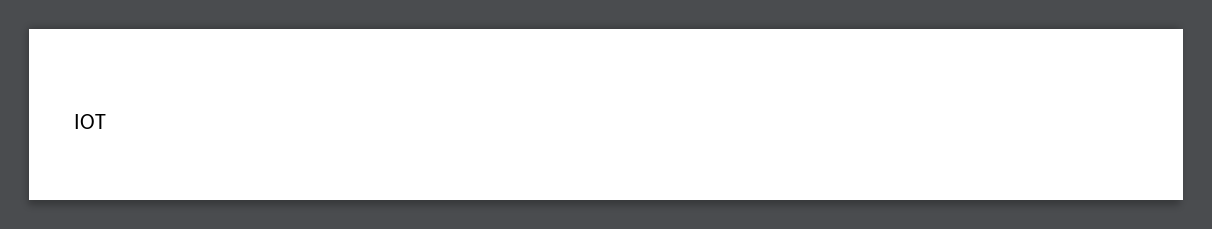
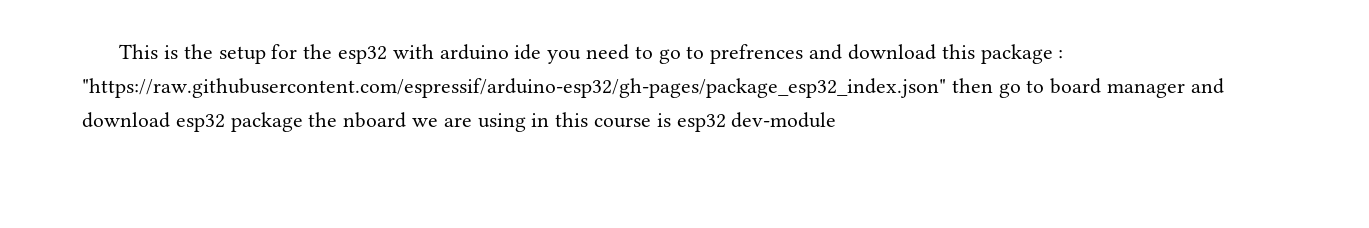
[74,114,106,129] IOT -> [119,44,1064,64] [82,78,1224,98] [82,112,837,132] This is the setup for the esp32 with arduino ide you need to go to prefrences and download this package : "https://raw.githubusercontent.com/espressif/arduino-esp32/gh-pages/package_esp32_index.json" then go to board manager and download esp32 package the nboard we are using in this course is esp32 dev-module

